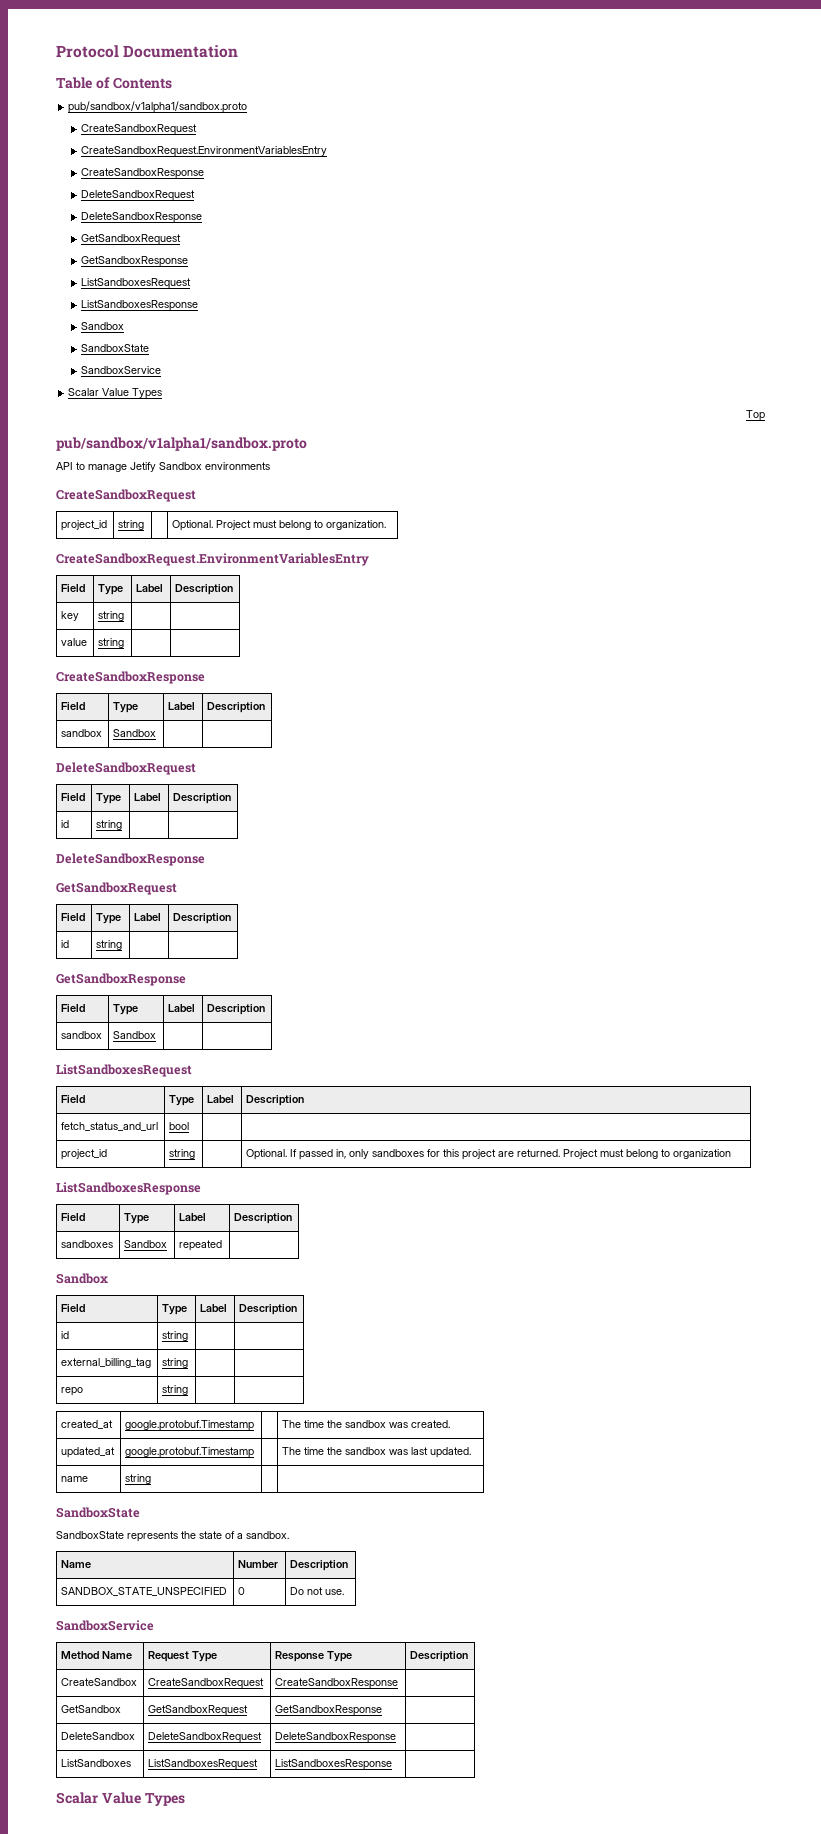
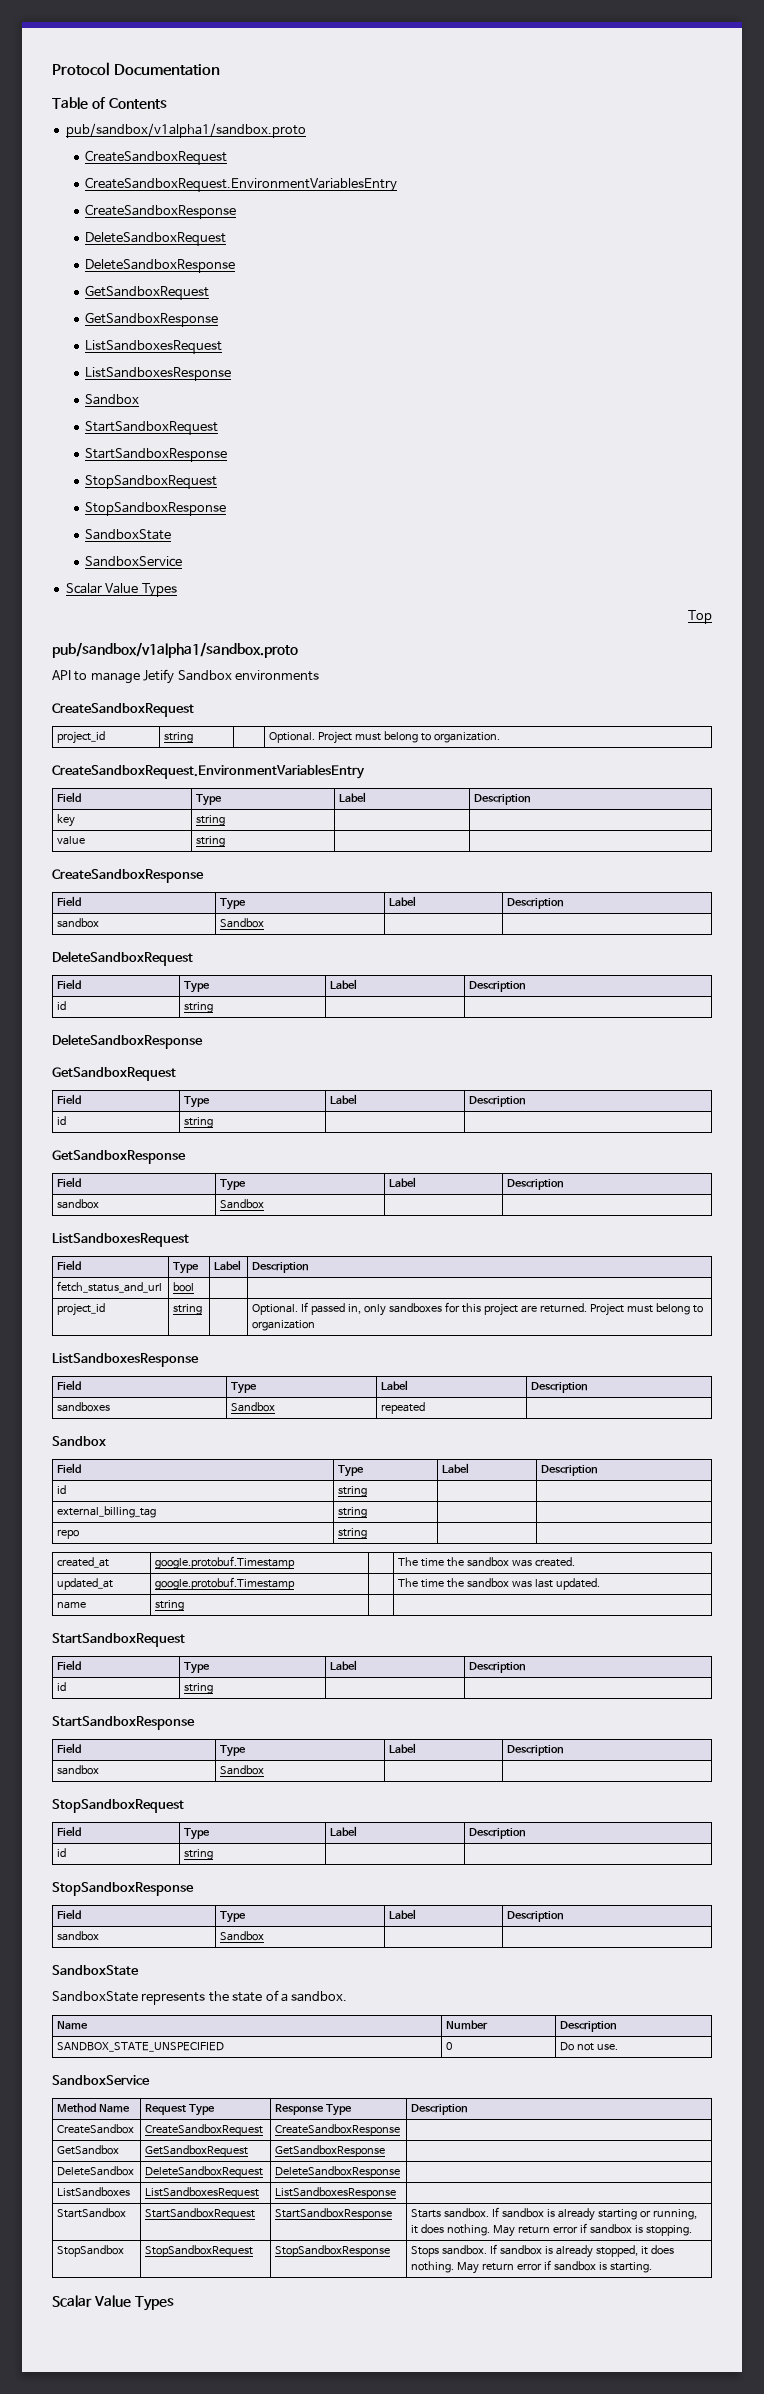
(124, 326) none -> [84,421,218,435] [84,448,227,462] [84,475,217,489] [84,502,226,516] // StartSandboxRequest // StartSandboxResponse // StopSandboxRequest // StopSandboxResponse
(152, 1479) none -> [52,1633,185,1647] [57,1660,82,1670] [184,1662,211,1674] [330,1660,358,1670] [469,1662,527,1673] [57,1682,67,1691] [184,1683,214,1694] [52,1716,195,1730] [57,1743,82,1753] [220,1745,247,1757] [389,1743,417,1753] [507,1745,565,1756] [57,1765,100,1775] [220,1765,265,1775] [52,1799,184,1813] [57,1826,82,1836] [184,1828,211,1840] [330,1826,358,1836] [469,1828,527,1839] [57,1848,67,1857] [184,1849,214,1860] [52,1882,194,1896] [57,1909,82,1919] [220,1911,247,1923] [389,1909,417,1919] [507,1911,565,1922] [57,1931,100,1941] [220,1931,265,1941] // StartSandboxRequest // Field | Type | Label | Description // id | string | | // StartSandboxResponse // Field | Type | Label | Description // sandbox | Sandbox | | // StopSandboxRequest // Field | Type | Label | Description // id | string | | // StopSandboxResponse // Field | Type | Label | Description // sandbox | Sandbox | |
(393, 1764) none -> [57,2208,127,2218] [145,2208,256,2220] [275,2208,393,2220] [411,2207,698,2221] [411,2223,693,2237] [57,2245,125,2257] [145,2245,254,2257] [275,2245,391,2257] [411,2244,675,2258] [411,2260,653,2274] // StartSandbox | StartSandboxRequest | StartSandboxResponse | Starts sandbox. If sandbox is already starting or running, it does nothing. May return error if sandbox is stopping. // StopSandbox | StopSandboxRequest | StopSandboxResponse | Stops sandbox. If sandbox is already stopped, it does nothing. May return error if sandbox is starting.

